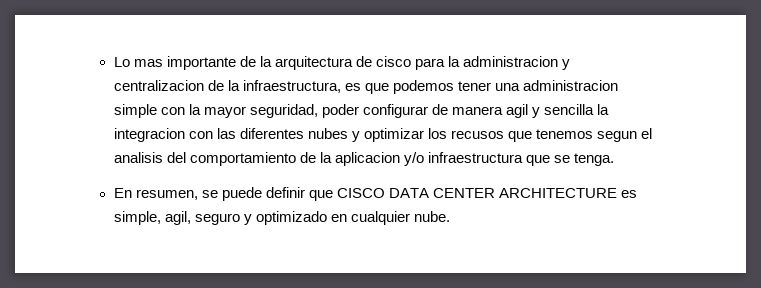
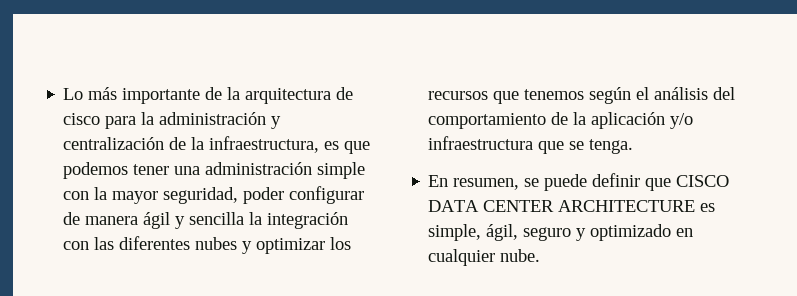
[133,59,163,67] mas -> [88,87,118,100] más
[463,56,571,70] [113,80,204,91] administracion y centralizacion -> [159,112,282,129] [63,137,165,150] administración y centralización
[522,80,618,91] administracion -> [205,162,313,175] administración
[505,104,528,118] agil -> [143,212,171,229] ágil
[113,128,185,142] integracion -> [267,212,349,229] integración
[450,130,504,139] recusos -> [428,91,489,100] recursos
[597,128,653,142] [113,152,163,163] segun el analisis -> [589,87,709,104] según el análisis
[334,152,400,166] aplicacion -> [591,112,666,129] aplicación
[164,211,191,225] agil, -> [486,224,519,241] ágil,

